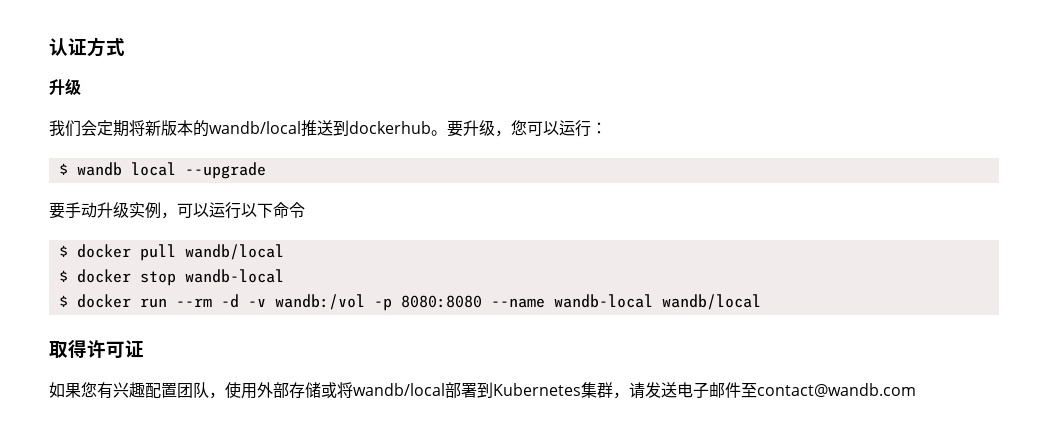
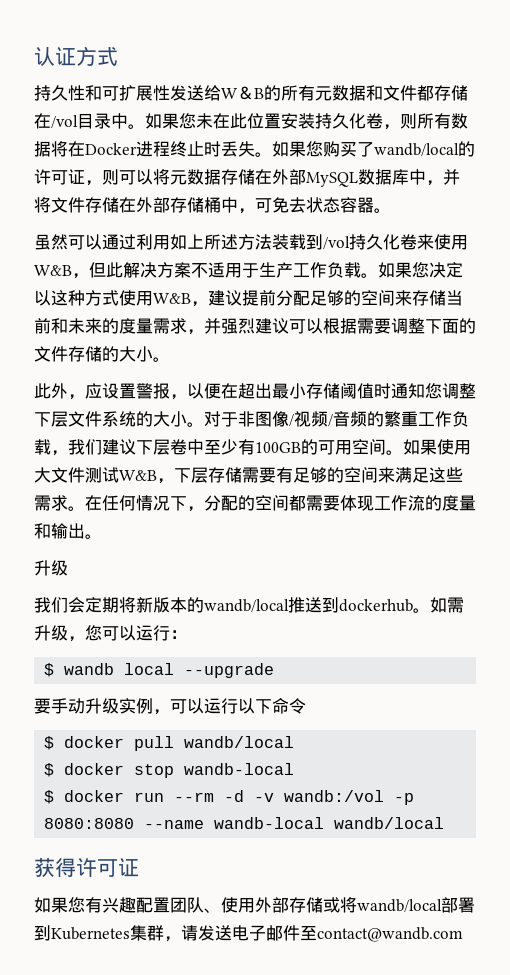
(125, 47) none -> [34,85,468,101] [34,113,468,130] [34,141,475,157] [34,169,460,187] [34,197,391,214] [34,234,468,250] [34,262,463,279] [34,290,463,307] [34,318,476,335] [34,346,170,362] [34,383,476,400] [34,411,469,427] [34,439,471,456] [34,467,463,484] [34,495,476,512] [34,523,102,539] // 持久性和可扩展性发送给W＆B的所有元数据和文件都存储在/vol目录中。如果您未在此位置安装持久化卷，则所有数据将在Docker进程终止时丢失。如果您购买了wandb/local的许可证，则可以将元数据存储在外部MySQL数据库中，并将文件存储在外部存储桶中，可免去状态容器。 // 虽然可以通过利用如上所述方法装载到/vol持久化卷来使用W&B，但此解决方案不适用于生产工作负载。如果您决定以这种方式使用W&B，建议提前分配足够的空间来存储当前和未来的度量需求，并强烈建议可以根据需要调整下面的文件存储的大小。 // 此外，应设置警报，以便在超出最小存储阈值时通知您调整下层文件系统的大小。对于非图像/视频/音频的繁重工作负载，我们建议下层卷中至少有100GB的可用空间。如果使用大文件测试W&B，下层存储需要有足够的空间来满足这些需求。在任何情况下，分配的空间都需要体现工作流的度量和输出。
[447,120,463,137] 要 -> [430,597,464,613] 如需
[49,341,68,358] 取 -> [34,858,55,878] 获
[209,392,225,399] ， -> [204,908,221,913] 、

